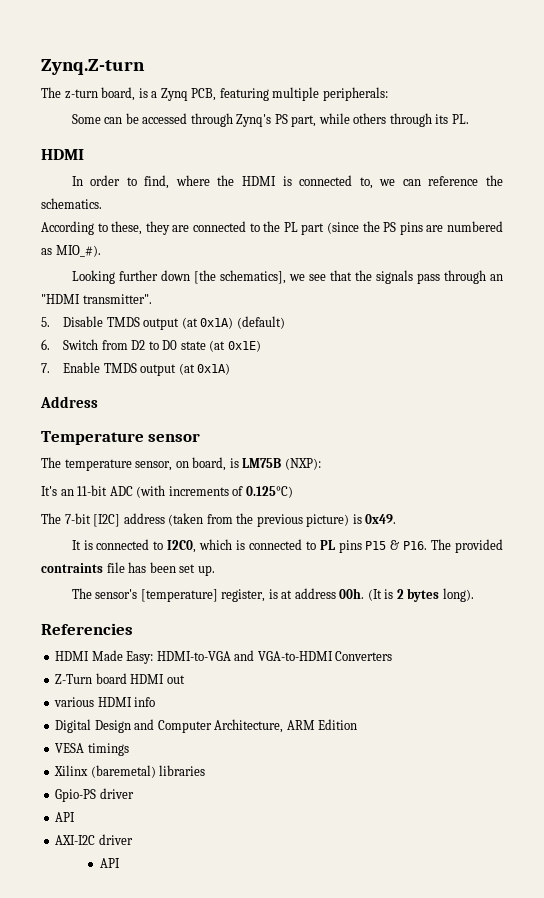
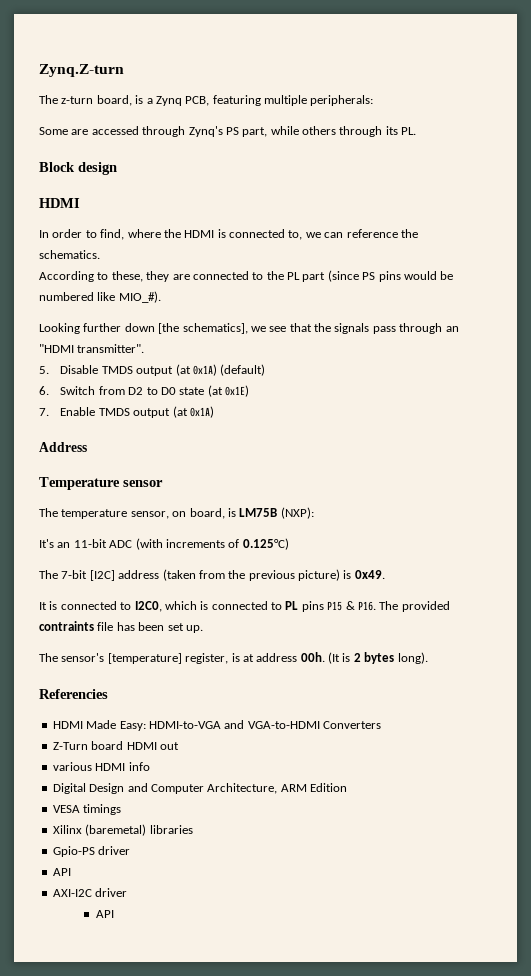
[104,113,139,124] can be -> [71,129,89,135] are
(469, 119) none -> [39,162,117,175] // Block design
[362,221,380,232] the -> (359, 276) none
[426,221,504,232] [41,248,52,255] are numbered as -> [403,271,454,280] [39,292,116,301] would be numbered like

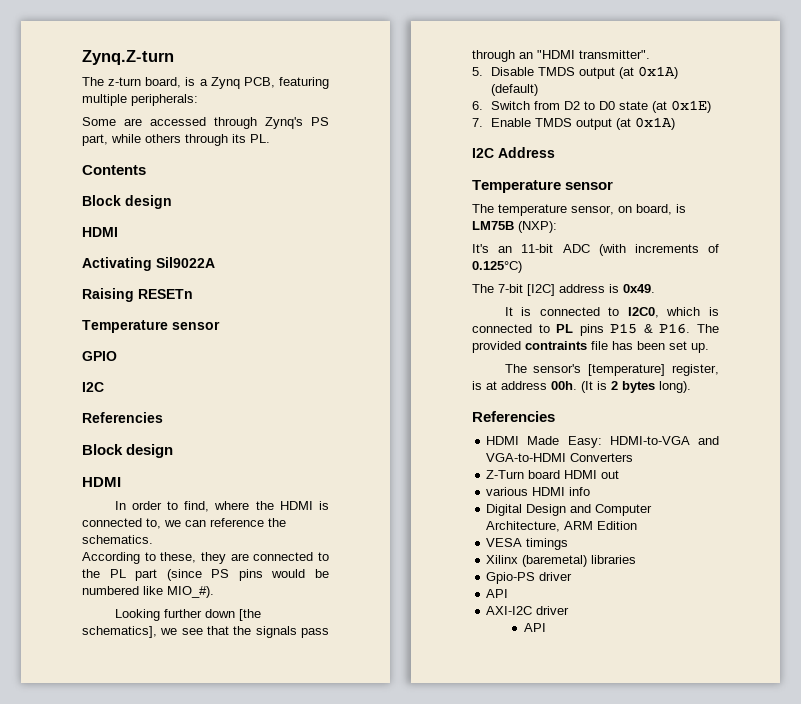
(417, 131) none -> [82,165,146,175] [82,195,172,209] [82,227,118,237] [82,257,215,271] [82,288,193,302] [82,320,220,333] [82,351,117,361] [82,382,104,392] [82,412,163,423] // Contents // Block design // HDMI // Activating Sil9022A // Raising RESETn // Temperature sensor // GPIO // I2C // Referencies
(214, 412) none -> [472,148,494,158] I2C
[162,569,340,581] (taken from the previous picture) -> (605, 288) none

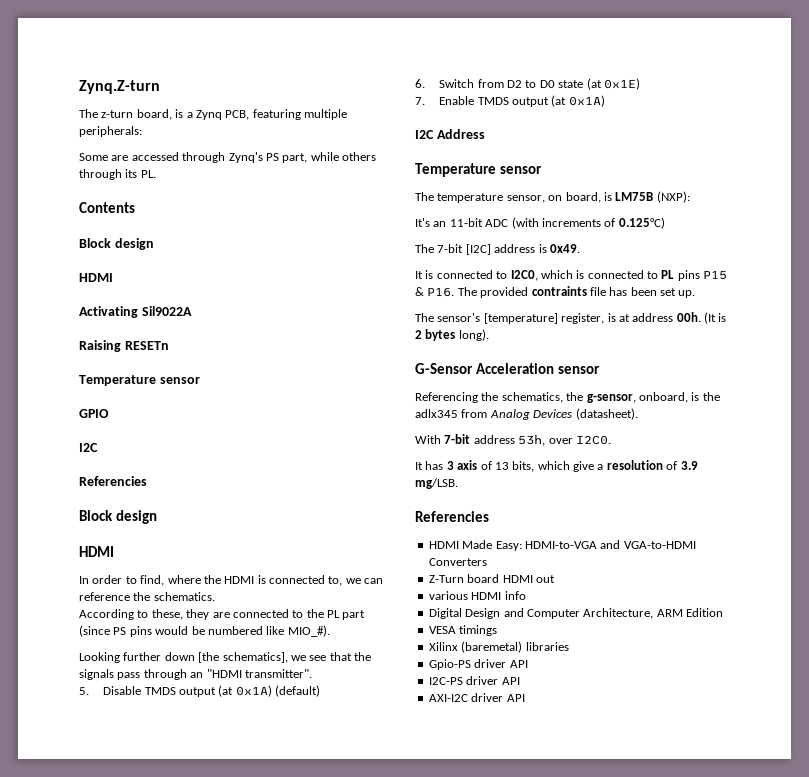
(691, 387) none -> [415,363,600,374] [415,392,720,403] [415,408,638,420] [415,434,611,446] [415,460,698,472] [415,478,458,489] // G-Sensor Acceleration sensor // Referencing the schematics, the g-sensor, onboard, is the adlx345 from Analog Devices (datasheet). // With 7-bit address 53h, over I2C0. // It has 3 axis of 13 bits, which give a resolution of 3.9 mg/LSB.
(573, 576) // -> [509,660,528,668] [428,676,499,685] API // I2C-PS driver
(570, 610) // -> (504, 697) none

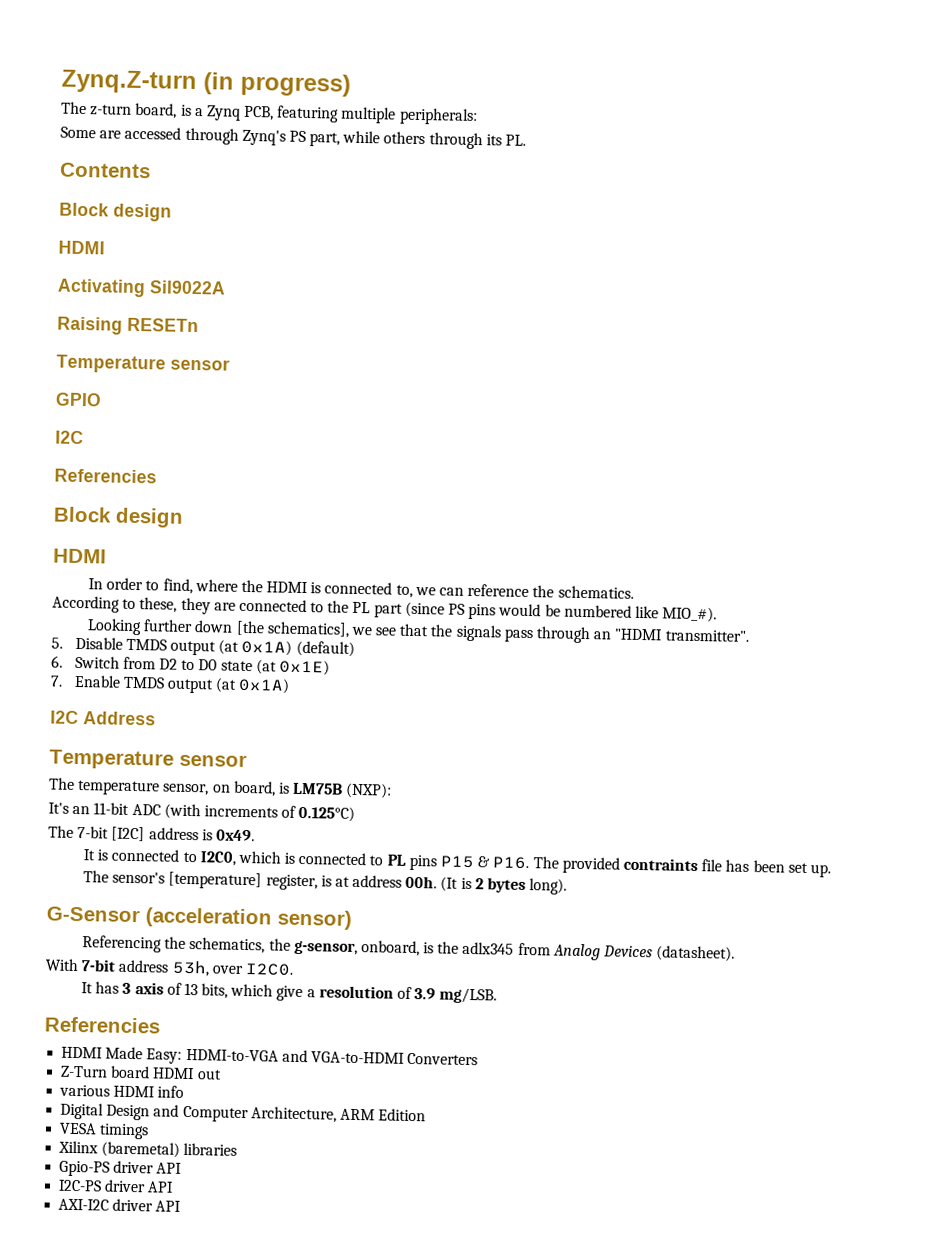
(160, 87) none -> [203,72,351,97] (in progress)
[475,363,600,374] Acceleration sensor -> [145,907,352,930] (acceleration sensor)

